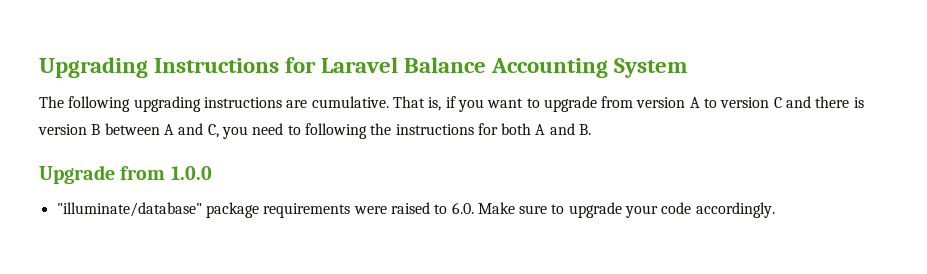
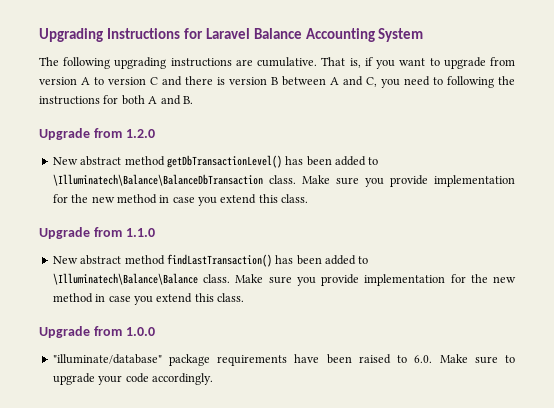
(592, 129) none -> [39,128,155,140] [52,155,379,168] [52,174,515,187] [52,194,309,206] [39,227,155,239] [52,254,369,267] [52,273,516,286] [52,293,244,305] // Upgrade from 1.2.0 // New abstract method getDbTransactionLevel() has been added to \Illuminatech\Balance\BalanceDbTransaction class. Make sure you provide implementation for the new method in case you extend this class. // Upgrade from 1.1.0 // New abstract method findLastTransaction() has been added to \Illuminatech\Balance\Balance class. Make sure you provide implementation for the new method in case you extend this class.
[353,206,387,214] were -> [294,354,352,364] have been

